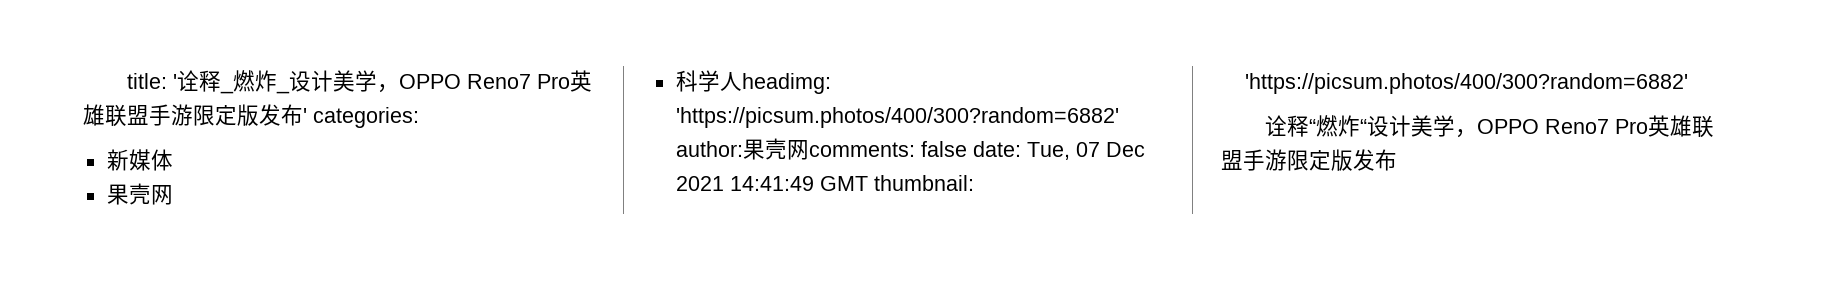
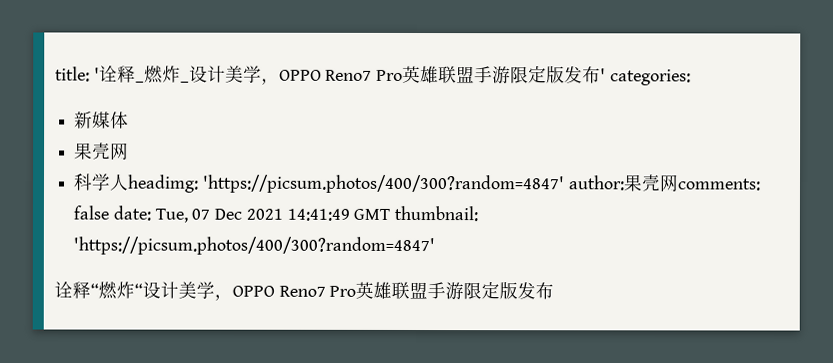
[675,107,1119,128] 'https://picsum.photos/400/300?random=6882' -> [201,174,565,194] 'https://picsum.photos/400/300?random=4847'
[1244,73,1688,94] 'https://picsum.photos/400/300?random=6882' -> [73,236,436,256] 'https://picsum.photos/400/300?random=4847'

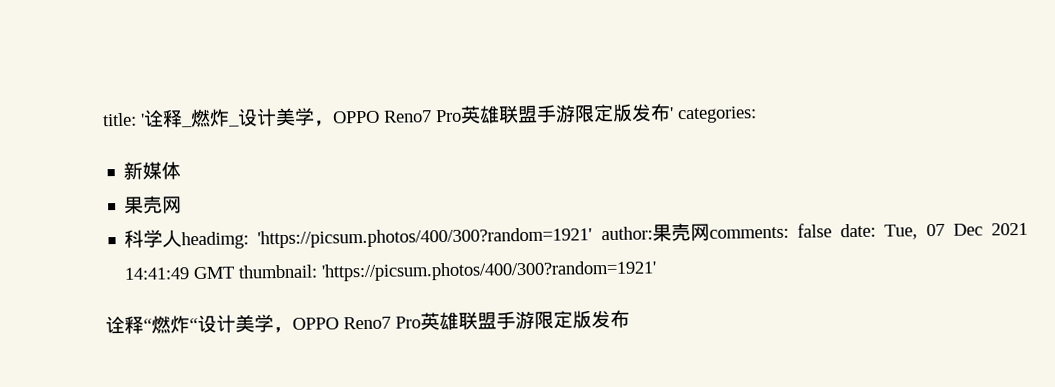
[201,174,565,194] 'https://picsum.photos/400/300?random=4847' -> [257,227,593,249] 'https://picsum.photos/400/300?random=1921'
[73,236,436,256] 'https://picsum.photos/400/300?random=4847' -> [321,260,658,282] 'https://picsum.photos/400/300?random=1921'

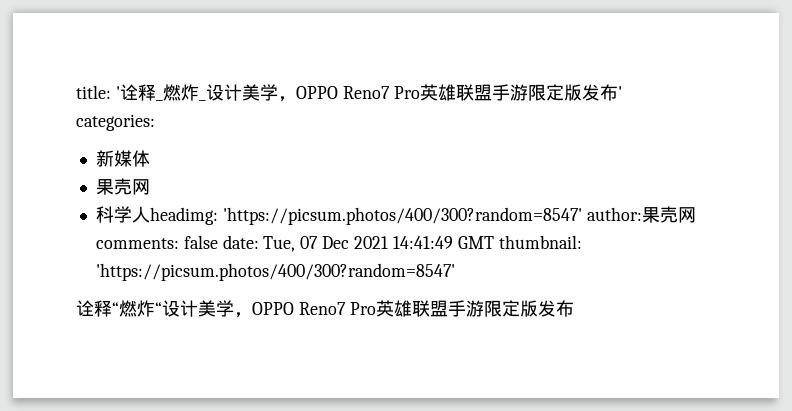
[257,227,593,249] 'https://picsum.photos/400/300?random=1921' -> [222,207,582,225] 'https://picsum.photos/400/300?random=8547'
[321,260,658,282] 'https://picsum.photos/400/300?random=1921' -> [95,263,455,281] 'https://picsum.photos/400/300?random=8547'

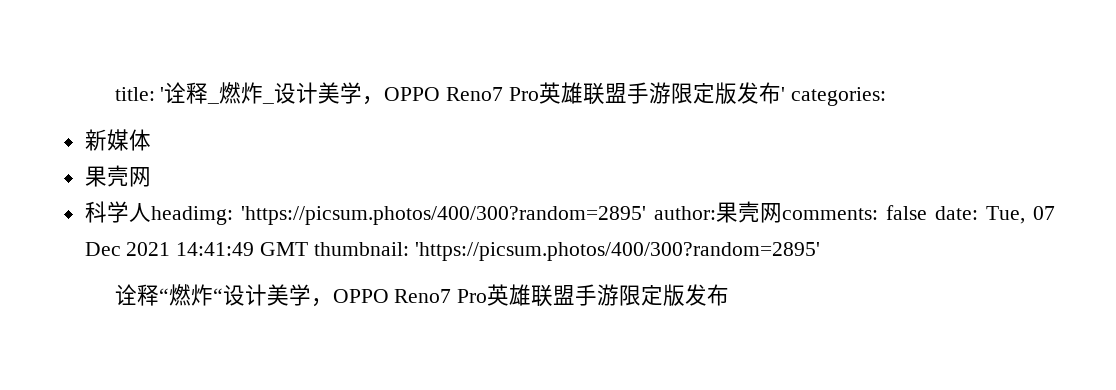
[222,207,582,225] 'https://picsum.photos/400/300?random=8547' -> [240,206,646,225] 'https://picsum.photos/400/300?random=2895'
[95,263,455,281] 'https://picsum.photos/400/300?random=8547' -> [414,242,820,261] 'https://picsum.photos/400/300?random=2895'

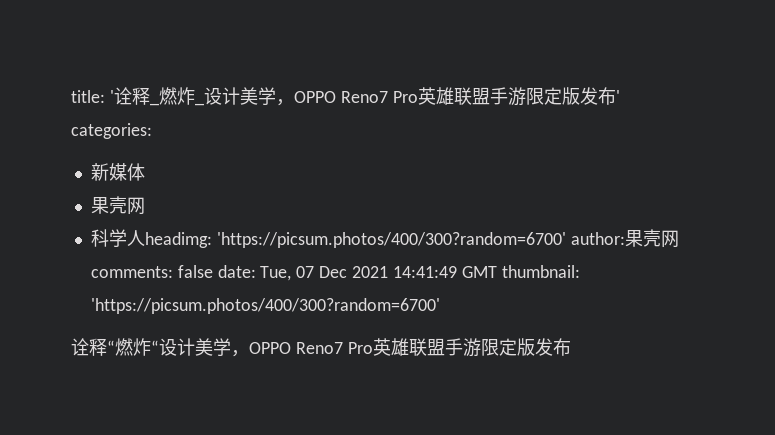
[240,206,646,225] 'https://picsum.photos/400/300?random=2895' -> [216,232,566,248] 'https://picsum.photos/400/300?random=6700'
[414,242,820,261] 'https://picsum.photos/400/300?random=2895' -> [90,298,440,314] 'https://picsum.photos/400/300?random=6700'

